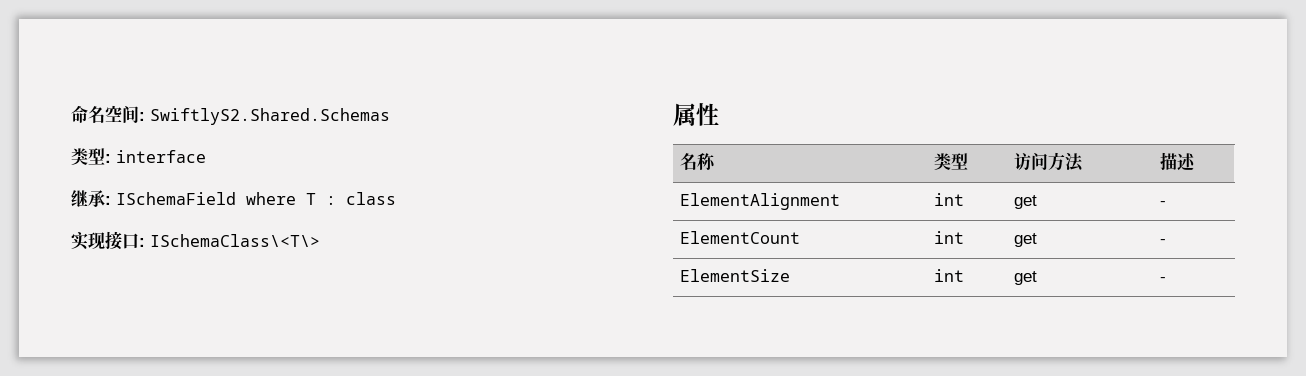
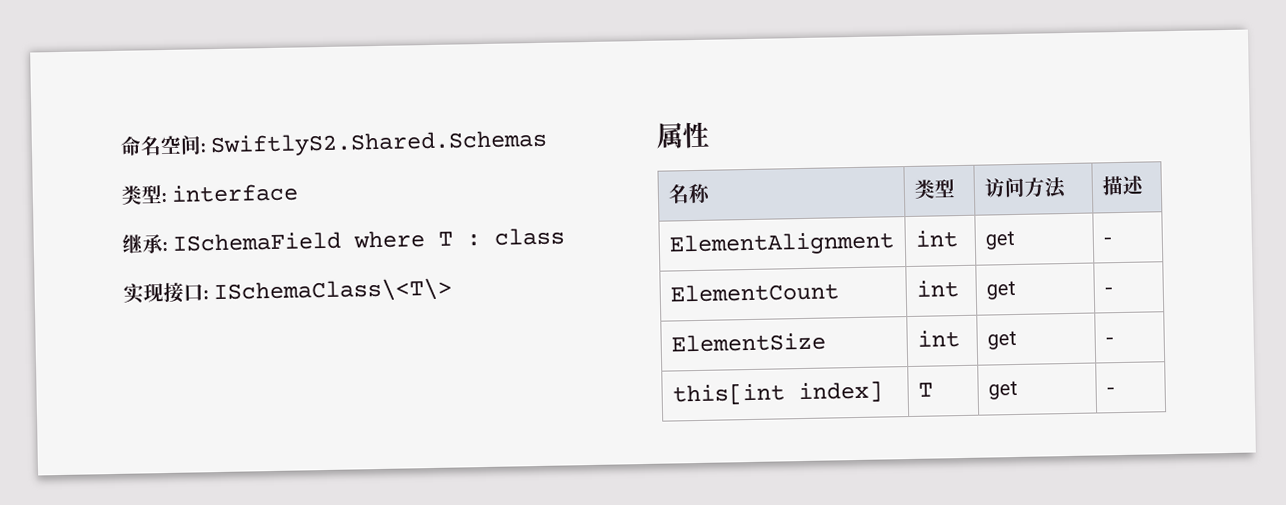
(1167, 279) none -> [671,380,883,406] [917,382,933,397] [987,380,1018,400] [1105,387,1115,394] // this[int index] | T | get | -

